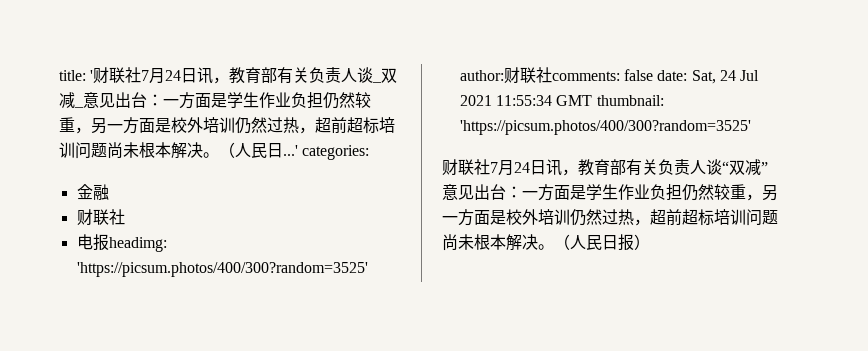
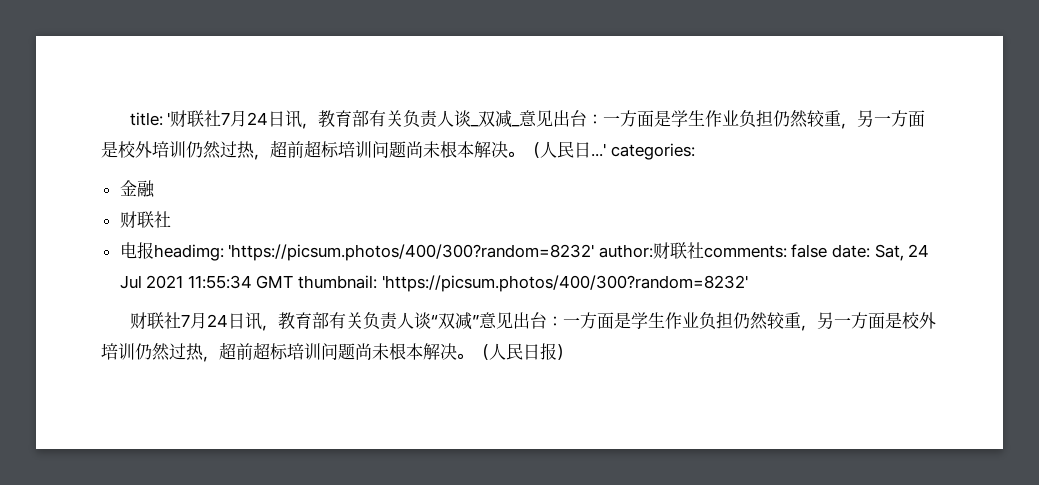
[76,262,368,277] 'https://picsum.photos/400/300?random=3525' -> [228,244,595,261] 'https://picsum.photos/400/300?random=8232'
[459,120,751,135] 'https://picsum.photos/400/300?random=3525' -> [381,275,748,292] 'https://picsum.photos/400/300?random=8232'

